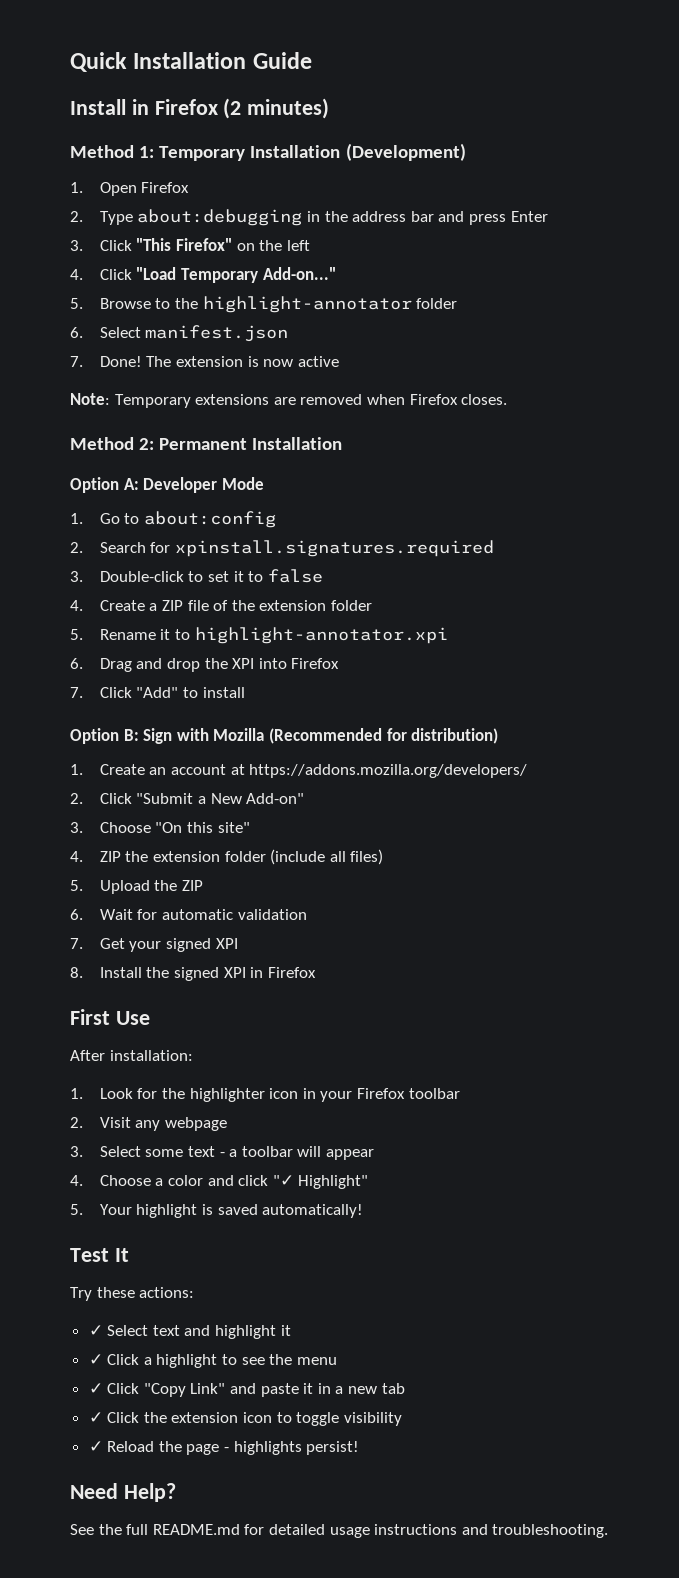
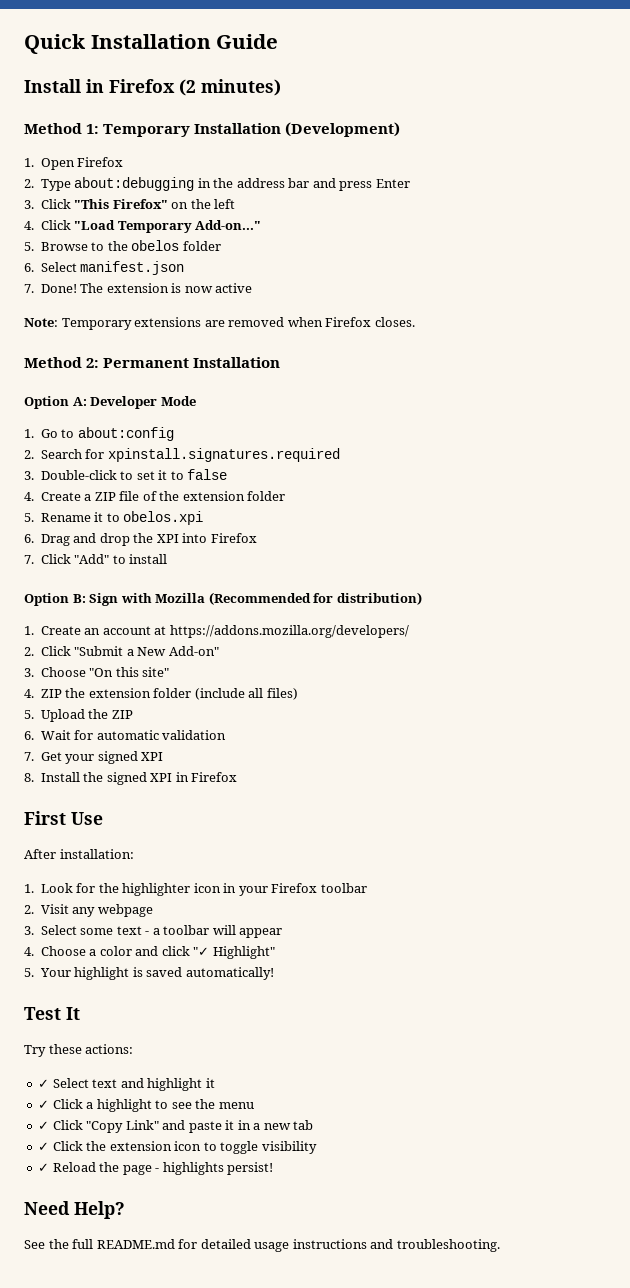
[202,296,412,313] highlight-annotator -> [131,240,180,251] obelos
[194,627,448,644] highlight-annotator.xpi -> [123,511,204,525] obelos.xpi

